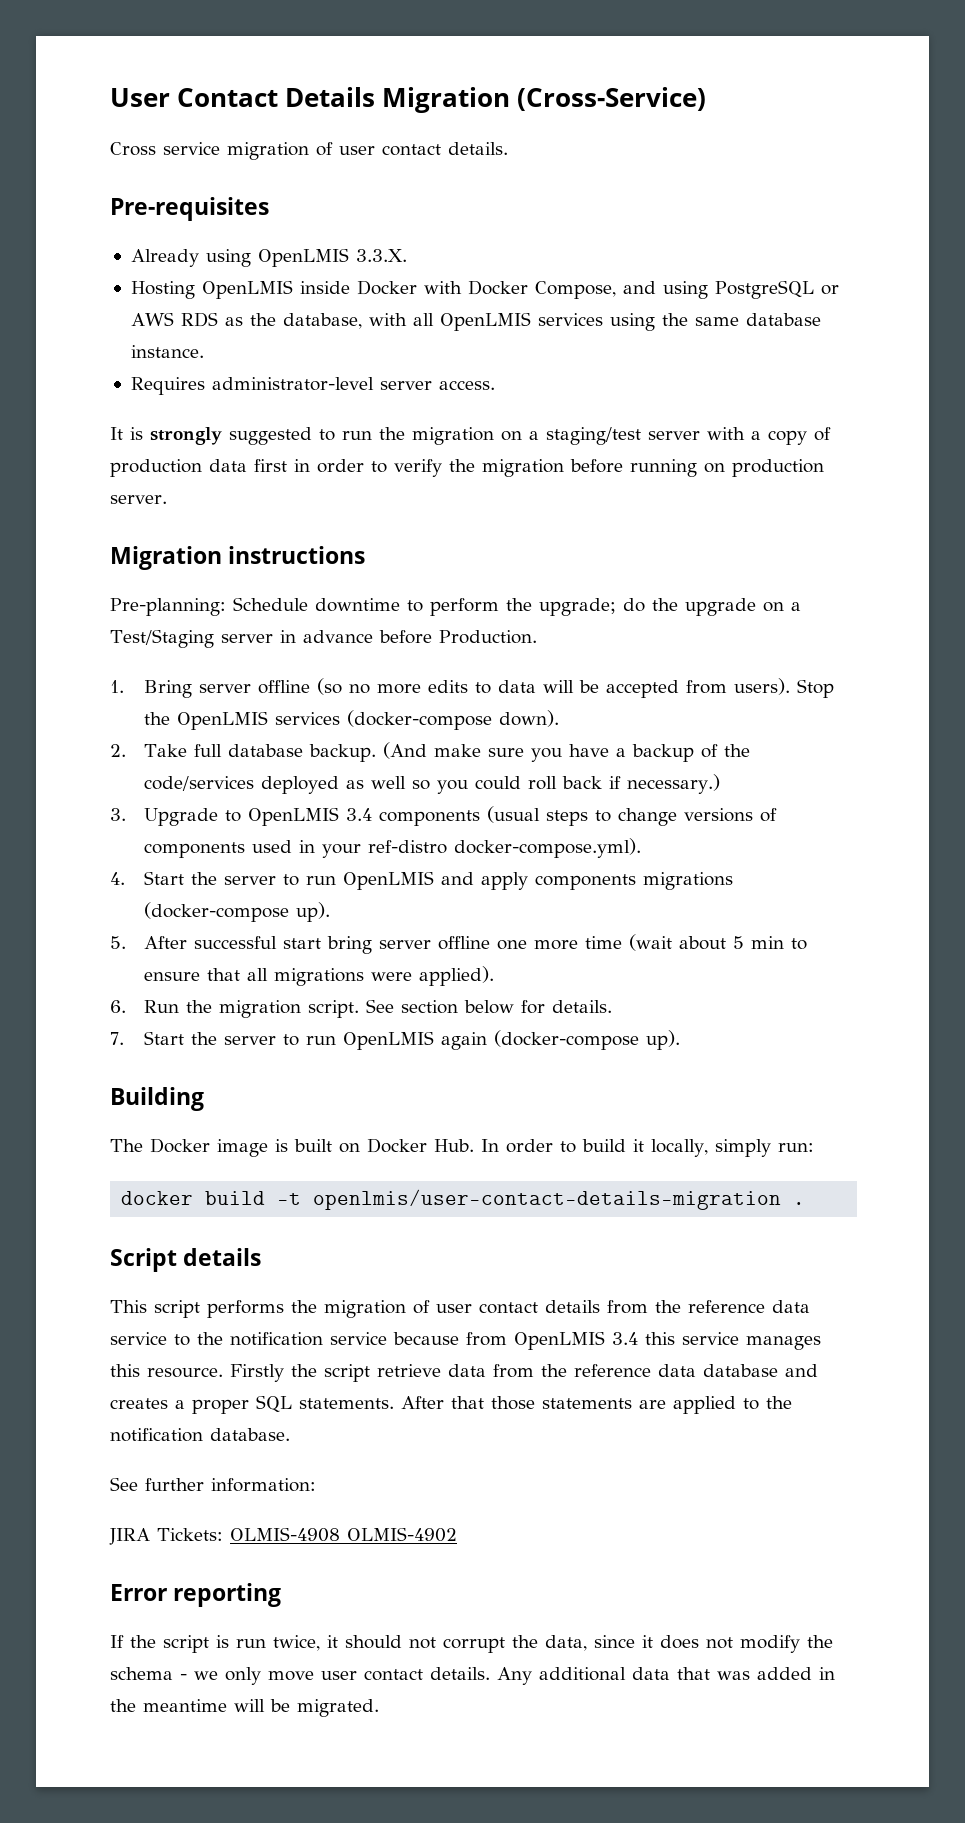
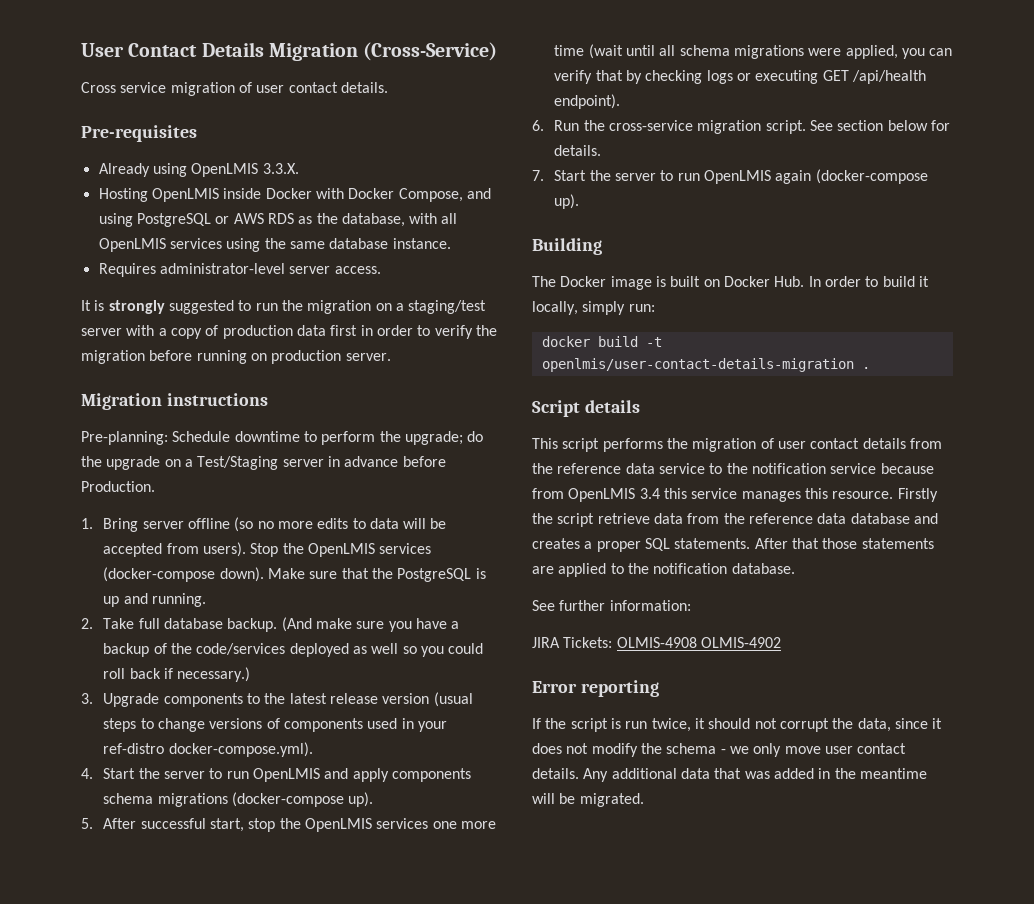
(559, 718) none -> [267,568,486,582] [103,593,206,607] Make sure that the PostgreSQL is up and running.
[224,807,480,826] to OpenLMIS 3.4 components -> [163,693,430,707] components to the latest release version
(636, 882) none -> [103,793,154,804] schema
[282,934,807,954] [143,966,494,986] start bring server offline one more time (wait about 5 min to ensure that all migrations were applied). -> [209,818,496,832] [554,44,953,59] [554,70,926,84] [554,94,621,109] start, stop the OpenLMIS services one more time (wait until all schema migrations were applied, you can verify that by checking logs or executing GET /api/health endpoint).
(212, 1006) none -> [608,120,693,131] cross-service

